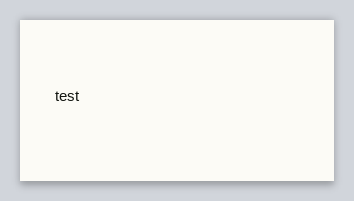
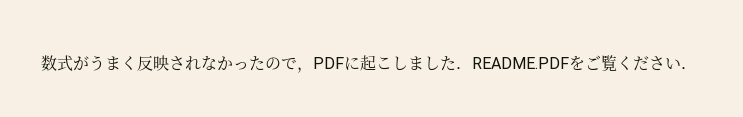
[55,91,80,101] test -> [41,55,697,73] 数式がうまく反映されなかったので，PDFに起こしました．README.PDFをご覧ください．

